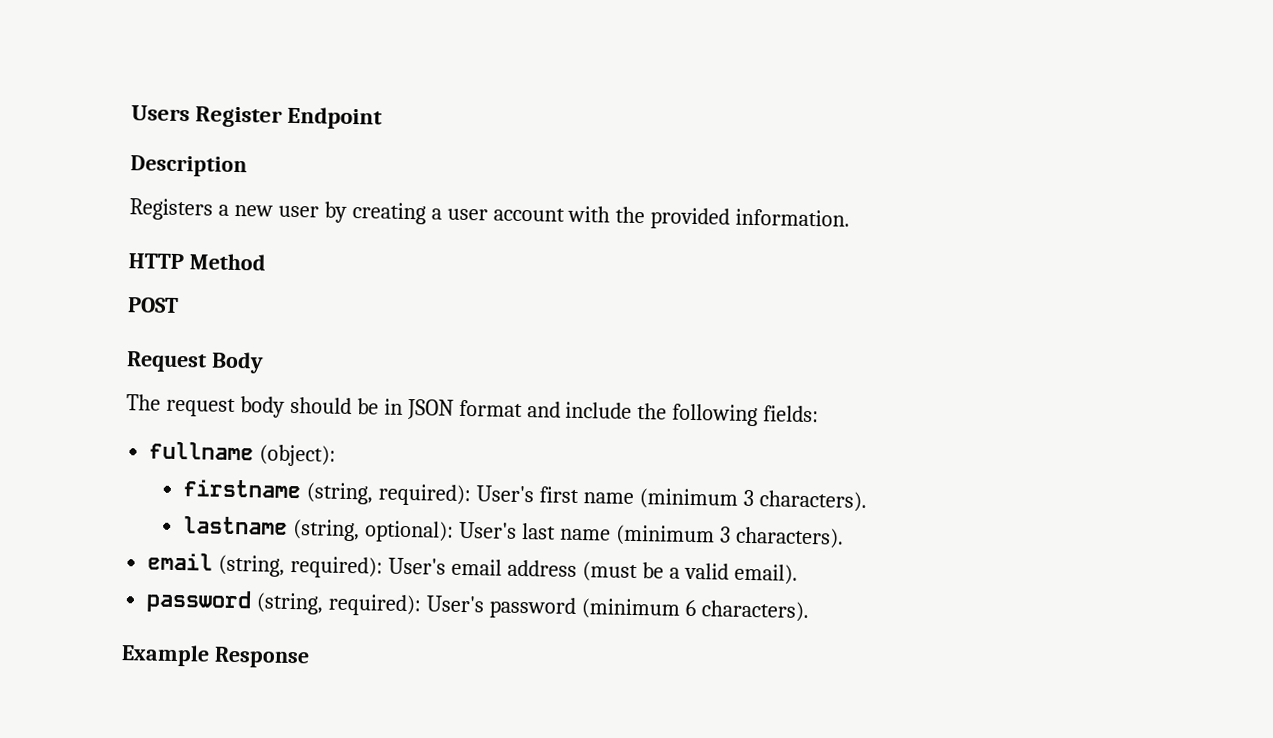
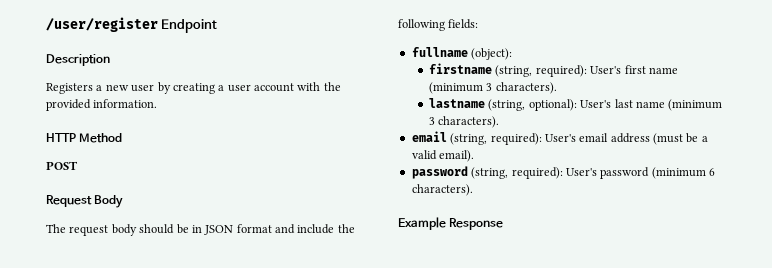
[131,105,284,128] Users Register -> [46,17,158,32] /user/register

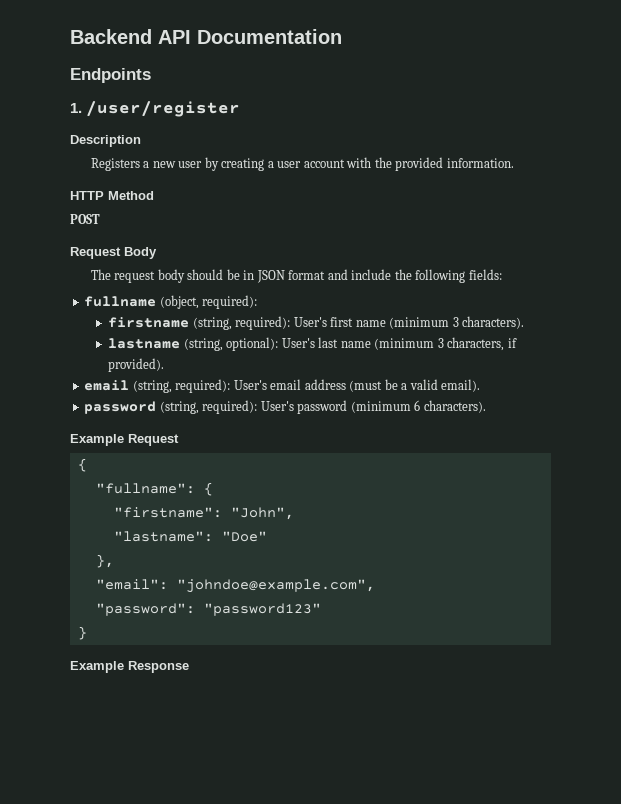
(46, 24) none -> [70,29,342,44] [70,68,151,83] [70,103,82,113] Backend API Documentation // Endpoints // 1.
[161,19,218,33] Endpoint -> (241, 109) none
[471,48,513,60] (object): -> [159,295,258,309] (object, required):
[438,116,500,128] characters). -> [447,337,517,351] [108,358,165,372] characters, if provided).
(473, 190) none -> [70,434,179,446] [77,458,87,472] [95,482,213,496] [113,507,294,520] [113,531,267,542] [95,554,114,568] [95,579,375,593] [95,603,321,616] [77,626,87,640] // Example Request // { // "fullname": { // "firstname": "John", // "lastname": "Doe" // }, // "email": "johndoe@example.com", // "password": "password123" // }

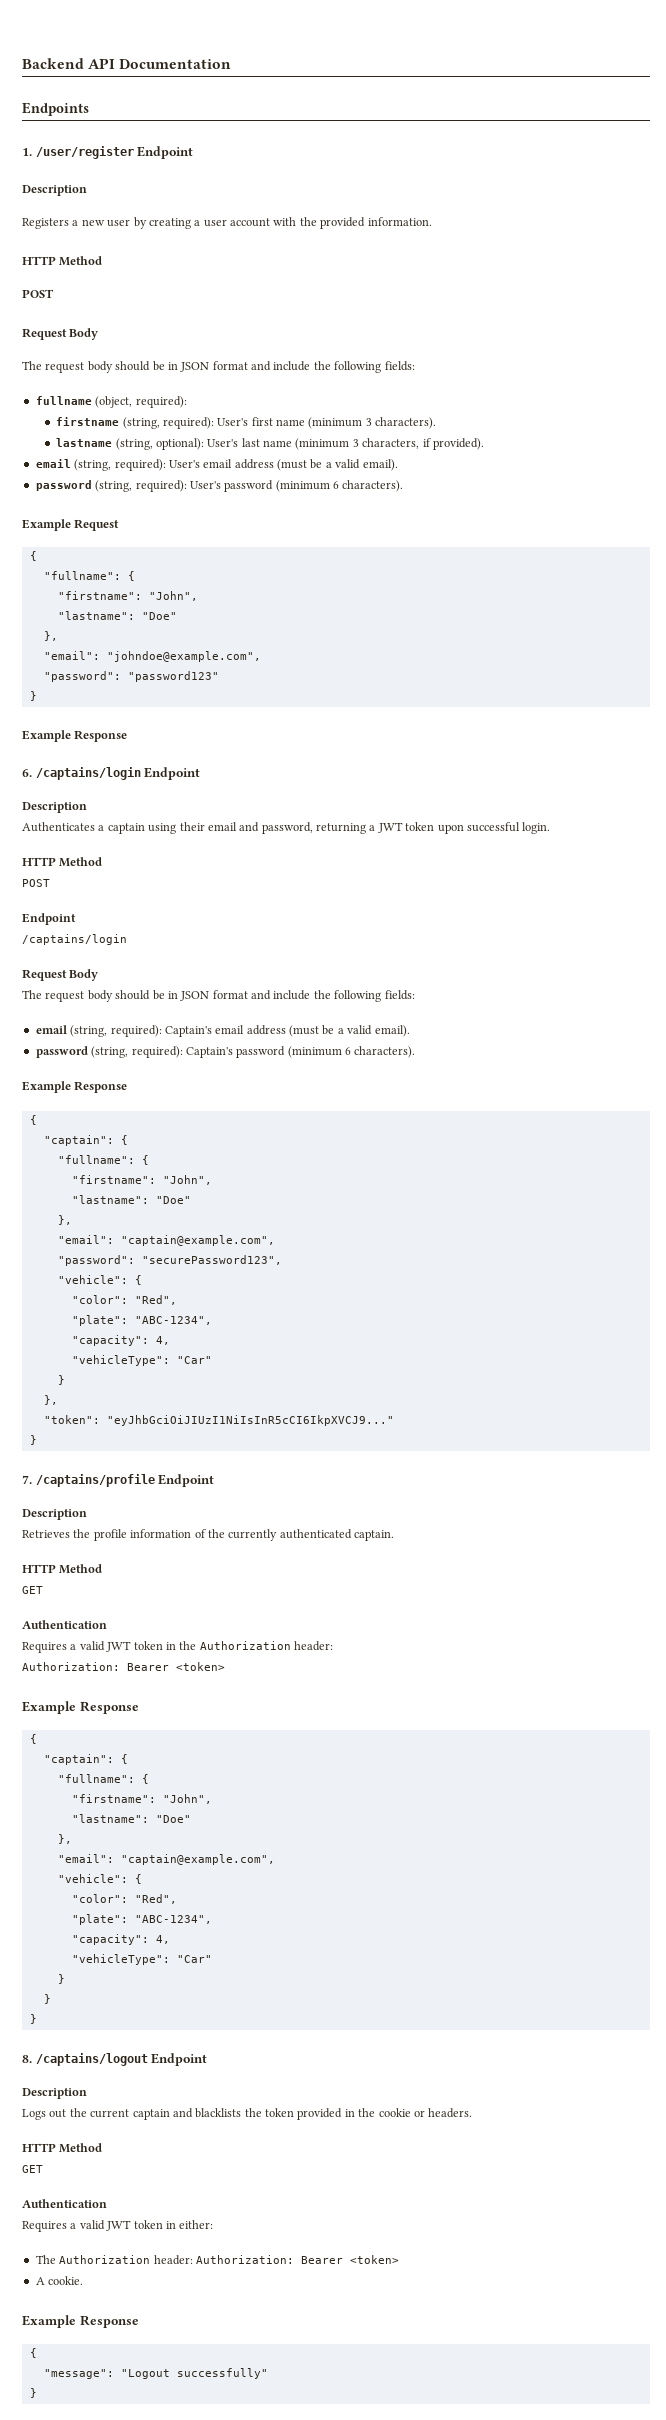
(241, 109) none -> [137,146,194,159] Endpoint
(189, 667) none -> [22,767,201,780] [22,802,87,813] [22,822,551,834] [22,857,103,867] [22,879,50,887] [22,913,76,925] [22,934,127,945] [22,969,99,981] [22,990,415,1002] [35,1025,410,1037] [35,1046,416,1058] [22,1081,128,1093] [29,1115,37,1125] [43,1135,128,1146] [57,1155,149,1165] [71,1175,212,1185] [71,1195,191,1204] [57,1215,72,1225] [57,1235,275,1246] [57,1255,282,1266] [57,1275,142,1285] [71,1295,177,1305] [71,1315,212,1326] [71,1335,170,1346] [71,1355,212,1366] [57,1375,65,1385] [43,1395,58,1405] [43,1415,394,1426] [29,1435,37,1445] [22,1474,215,1487] [22,1509,87,1520] [22,1529,394,1541] [22,1564,103,1574] [22,1586,43,1594] [22,1620,107,1629] [22,1641,333,1653] [22,1662,225,1671] [22,1701,139,1714] [29,1734,37,1744] [43,1754,128,1765] [57,1774,149,1784] [71,1794,212,1804] [71,1814,191,1823] [57,1834,72,1844] [57,1854,275,1865] [57,1874,142,1884] [71,1894,177,1904] [71,1914,212,1925] [71,1934,170,1945] [71,1954,212,1965] [57,1974,65,1984] [43,1994,51,2004] [29,2014,37,2024] [22,2053,208,2066] [22,2088,87,2099] [22,2108,473,2120] [22,2143,103,2153] [22,2165,43,2173] [22,2199,107,2208] [22,2220,214,2232] [35,2255,399,2265] [35,2276,84,2285] [22,2315,139,2328] [29,2348,37,2358] [43,2368,268,2379] [29,2388,37,2398] // 6. /captains/login Endpoint // Description // Authenticates a captain using their email and password, returning a JWT token upon successful login. // HTTP Method // POST // Endpoint // /captains/login // Request Body // The request body should be in JSON format and include the following fields: // email (string, required): Captain's email address (must be a valid email). // password (string, required): Captain's password (minimum 6 characters). // Example Response // { // "captain": { // "fullname": { // "firstname": "John", // "lastname": "Doe" // }, // "email": "captain@example.com", // "password": "securePassword123", // "vehicle": { // "color": "Red", // "plate": "ABC-1234", // "capacity": 4, // "vehicleType": "Car" // } // }, // "token": "eyJhbGciOiJIUzI1NiIsInR5cCI6IkpXVCJ9..." // } // 7. /captains/profile Endpoint // Description // Retrieves the profile information of the currently authenticated captain. // HTTP Method // GET // Authentication // Requires a valid JWT token in the Authorization header: // Authorization: Bearer <token> // Example Response // { // "captain": { // "fullname": { // "firstname": "John", // "lastname": "Doe" // }, // "email": "captain@example.com", // "vehicle": { // "color": "Red", // "plate": "ABC-1234", // "capacity": 4, // "vehicleType": "Car" // } // } // } // 8. /captains/logout Endpoint // Description // Logs out the current captain and blacklists the token provided in the cookie or headers. // HTTP Method // GET // Authentication // Requires a valid JWT token in either: // The Authorization header: Authorization: Bearer <token> // A cookie. // Example Response // { // "message": "Logout successfully" // }

